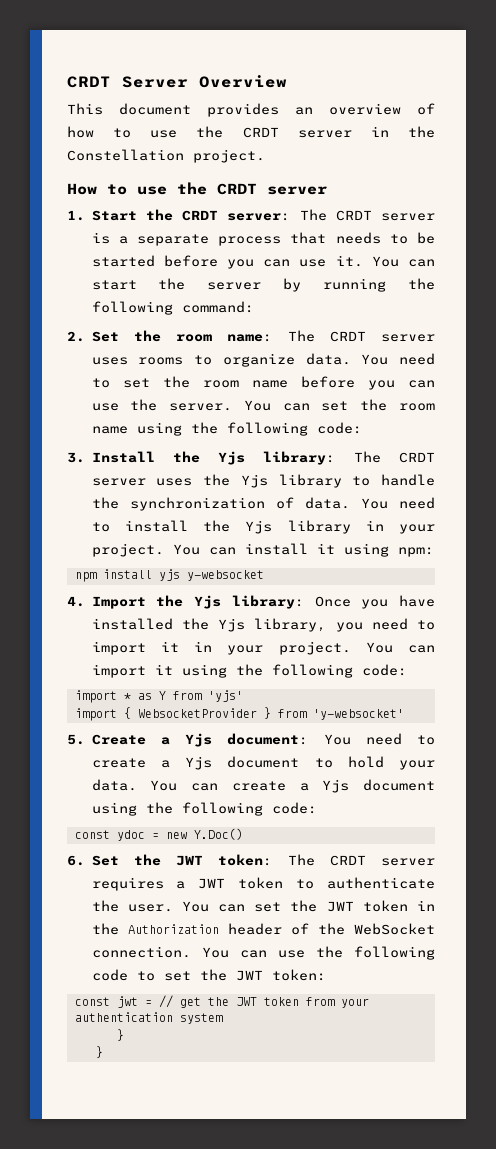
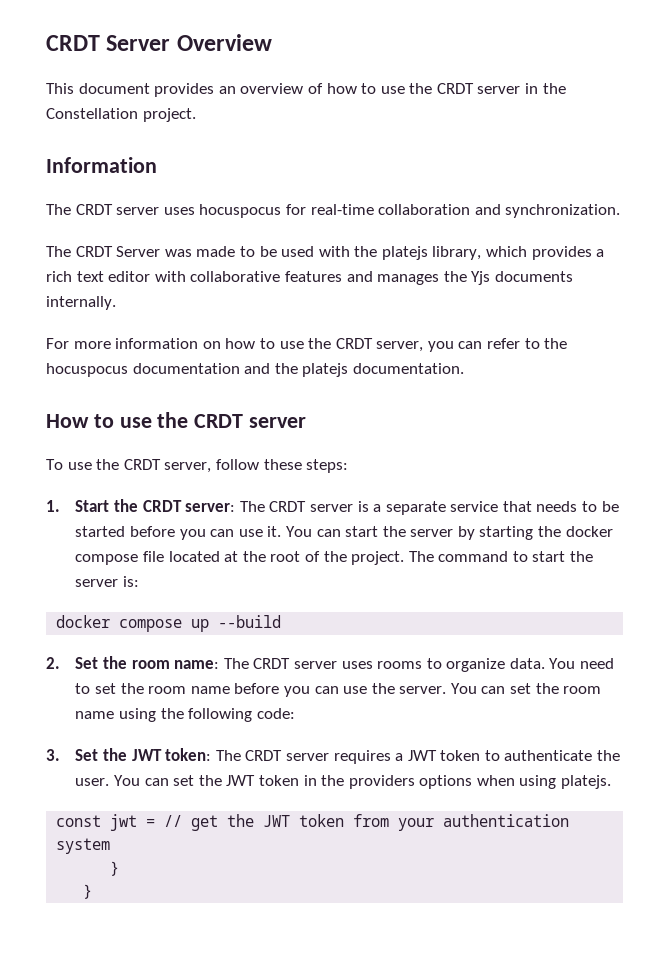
(265, 156) none -> [46,157,157,173] [46,204,621,218] [46,246,605,260] [46,271,573,285] [46,296,116,310] [46,338,568,352] [46,363,464,377] // Information // The CRDT server uses hocuspocus for real-time collaboration and synchronization. // The CRDT Server was made to be used with the platejs library, which provides a rich text editor with collaborative features and manages the Yjs documents internally. // For more information on how to use the CRDT server, you can refer to the hocuspocus documentation and the platejs documentation.
(327, 190) none -> [46,459,349,473] // To use the CRDT server, follow these steps:
[218,236,282,246] process -> [450,501,499,512] service
[323,278,435,292] [91,301,254,315] running the following command: -> [479,526,613,540] [75,551,594,565] [75,576,139,587] [56,615,282,632] starting the docker compose file located at the root of the project. The command to start the server is: // docker compose up --build
[91,451,436,465] [91,474,435,488] [91,497,435,511] [91,520,435,534] [91,543,434,557] [74,569,264,582] [67,595,435,609] [91,618,435,632] [91,641,435,655] [91,664,407,678] [74,690,243,703] [74,707,404,721] [67,733,435,747] [91,756,435,770] [91,779,435,793] [91,802,317,816] [74,828,243,841] [67,855,85,866] Install the Yjs library: The CRDT server uses the Yjs library to handle the synchronization of data. You need to install the Yjs library in your project. You can install it using npm: // npm install yjs y-websocket // 4. Import the Yjs library: Once you have installed the Yjs library, you need to import it in your project. You can import it using the following code: // import * as Y from 'yjs' // import { WebsocketProvider } from 'y-websocket' // 5. Create a Yjs document: You need to create a Yjs document to hold your data. You can create a Yjs document using the following code: // const ydoc = new Y.Doc() // 6. -> (60, 755) none
[127,923,435,935] [91,946,435,960] [91,969,326,981] Authorization header of the WebSocket connection. You can use the following code to set the JWT token: -> [348,775,612,789] providers options when using platejs.

